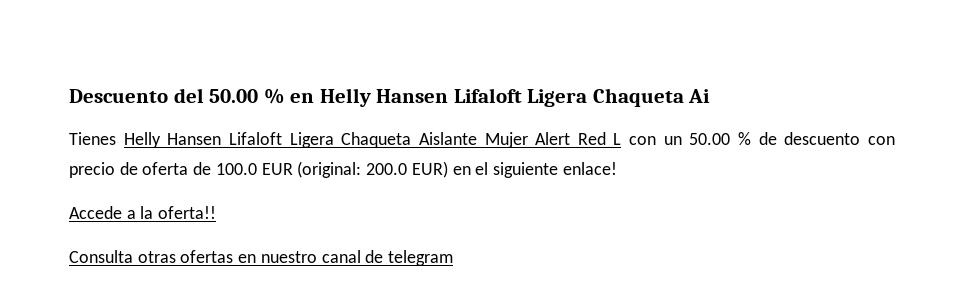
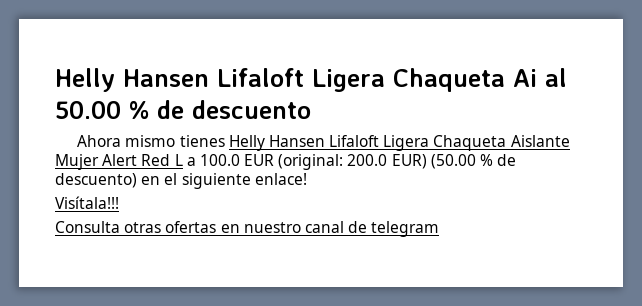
[69,88,315,104] Descuento del 50.00 % en -> (55, 80) none
[69,132,116,145] // Tienes -> [545,68,567,87] [55,100,311,119] [77,135,225,147] al 50.00 % de descuento // Ahora mismo tienes
[629,132,895,145] [69,162,212,178] con un 50.00 % de descuento con precio de oferta de -> [186,157,196,166] a
(448, 169) none -> [430,154,517,169] [55,173,137,188] (50.00 % de descuento)
[69,206,217,219] Accede a la oferta!! -> [55,196,119,209] Visítala!!!

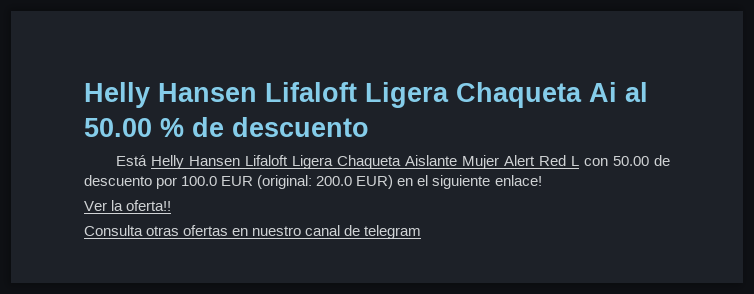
[77,135,225,147] Ahora mismo tienes -> [115,155,147,166] Está
[186,157,196,166] a -> [583,155,671,166] [84,175,178,189] con 50.00 de descuento por
[430,154,517,169] [55,173,137,188] (50.00 % de descuento) -> (394, 182) none
[55,196,119,209] Visítala!!! -> [84,200,172,211] Ver la oferta!!

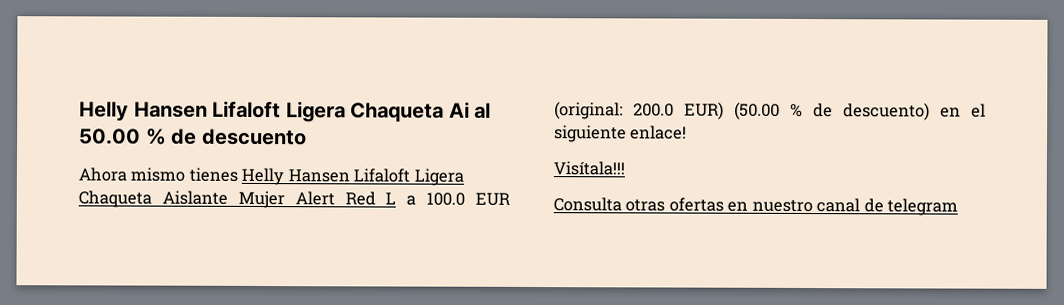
[115,155,147,166] Está -> [78,167,238,182] Ahora mismo tienes
[583,155,671,166] [84,175,178,189] con 50.00 de descuento por -> [406,195,417,206] a
(394, 182) none -> [734,101,930,121] (50.00 % de descuento)
[84,200,172,211] Ver la oferta!! -> [553,161,625,176] Visítala!!!

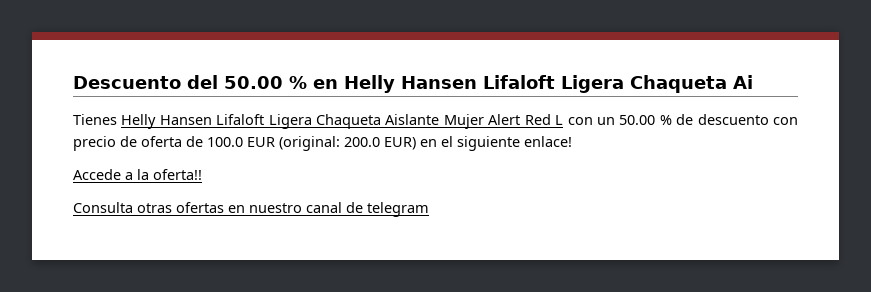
(79, 111) none -> [73,75,338,89] Descuento del 50.00 % en
[474,102,492,119] [79,128,307,146] [78,167,238,182] al 50.00 % de descuento // Ahora mismo tienes -> [73,114,117,125] // Tienes
[406,195,417,206] a -> [567,114,798,125] [73,136,203,151] con un 50.00 % de descuento con precio de oferta de
[734,101,930,121] (50.00 % de descuento) -> (416, 143) none
[553,161,625,176] Visítala!!! -> [73,169,202,180] Accede a la oferta!!

